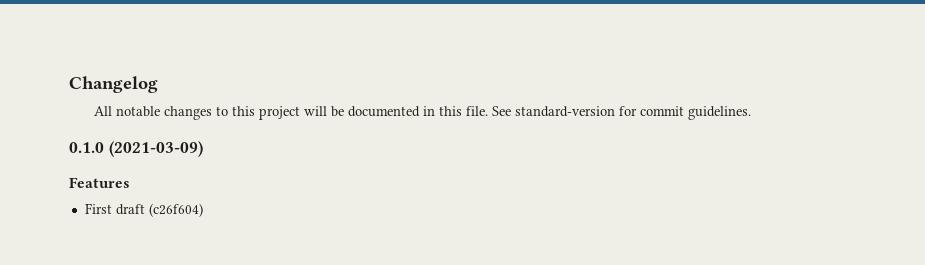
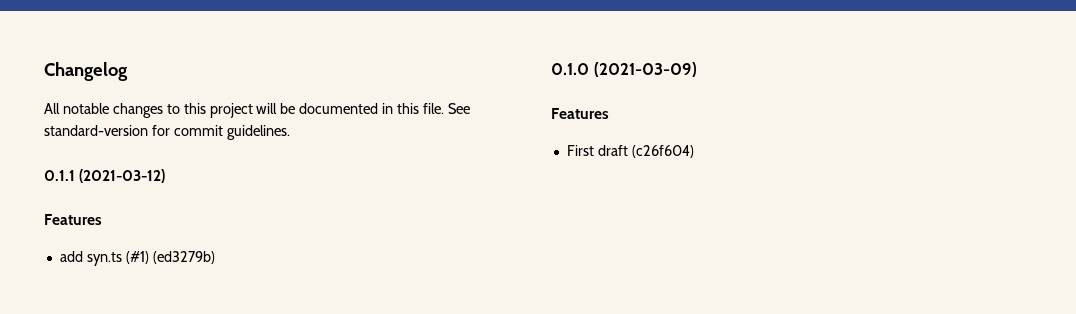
(752, 113) none -> [44,169,166,183] [44,214,102,225] [59,251,215,266] // 0.1.1 (2021-03-12) // Features // add syn.ts (#1) (ed3279b)

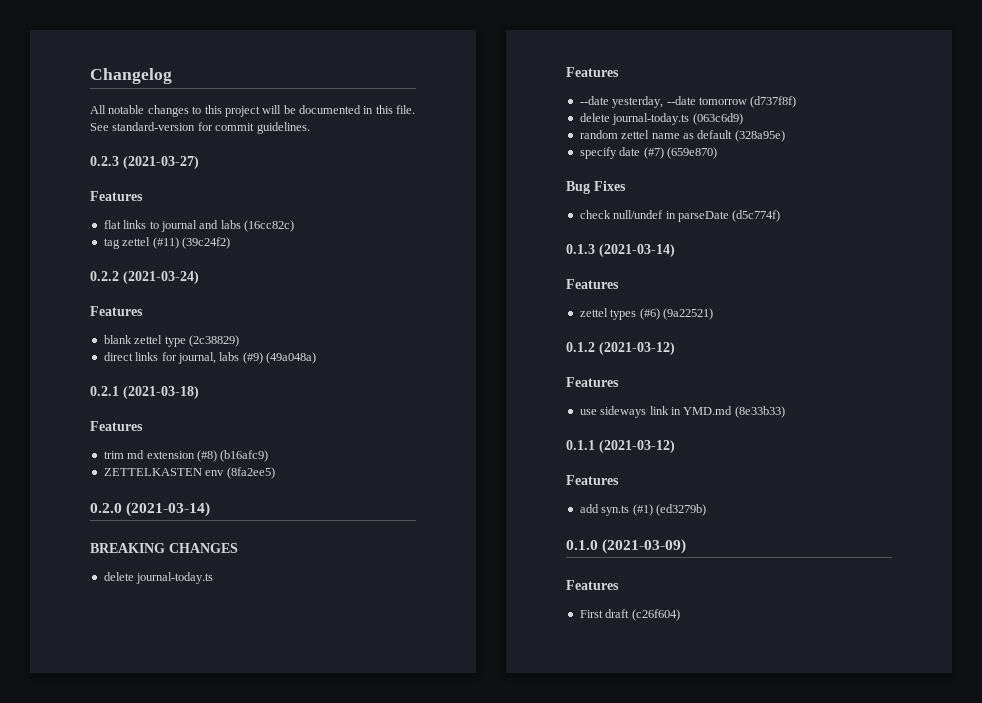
(290, 132) none -> [90,156,199,169] [90,191,143,201] [103,220,294,232] [103,237,230,249] [90,271,199,284] [90,306,143,316] [103,335,239,347] [103,352,316,364] [90,386,199,399] [90,421,143,431] [103,450,269,462] [103,467,275,479] [90,502,211,517] [90,543,238,553] [103,572,214,584] [566,67,619,77] [579,96,797,108] [579,113,743,125] [579,130,785,142] [579,147,717,159] [566,181,626,194] [579,210,781,222] [566,244,675,257] [566,279,619,289] [579,308,713,320] [566,342,675,355] [566,377,619,387] [579,406,785,418] // 0.2.3 (2021-03-27) // Features // flat links to journal and labs (16cc82c) // tag zettel (#11) (39c24f2) // 0.2.2 (2021-03-24) // Features // blank zettel type (2c38829) // direct links for journal, labs (#9) (49a048a) // 0.2.1 (2021-03-18) // Features // trim md extension (#8) (b16afc9) // ZETTELKASTEN env (8fa2ee5) // 0.2.0 (2021-03-14) // BREAKING CHANGES // delete journal-today.ts // Features // --date yesterday, --date tomorrow (d737f8f) // delete journal-today.ts (063c6d9) // random zettel name as default (328a95e) // specify date (#7) (659e870) // Bug Fixes // check null/undef in parseDate (d5c774f) // 0.1.3 (2021-03-14) // Features // zettel types (#6) (9a22521) // 0.1.2 (2021-03-12) // Features // use sideways link in YMD.md (8e33b33)

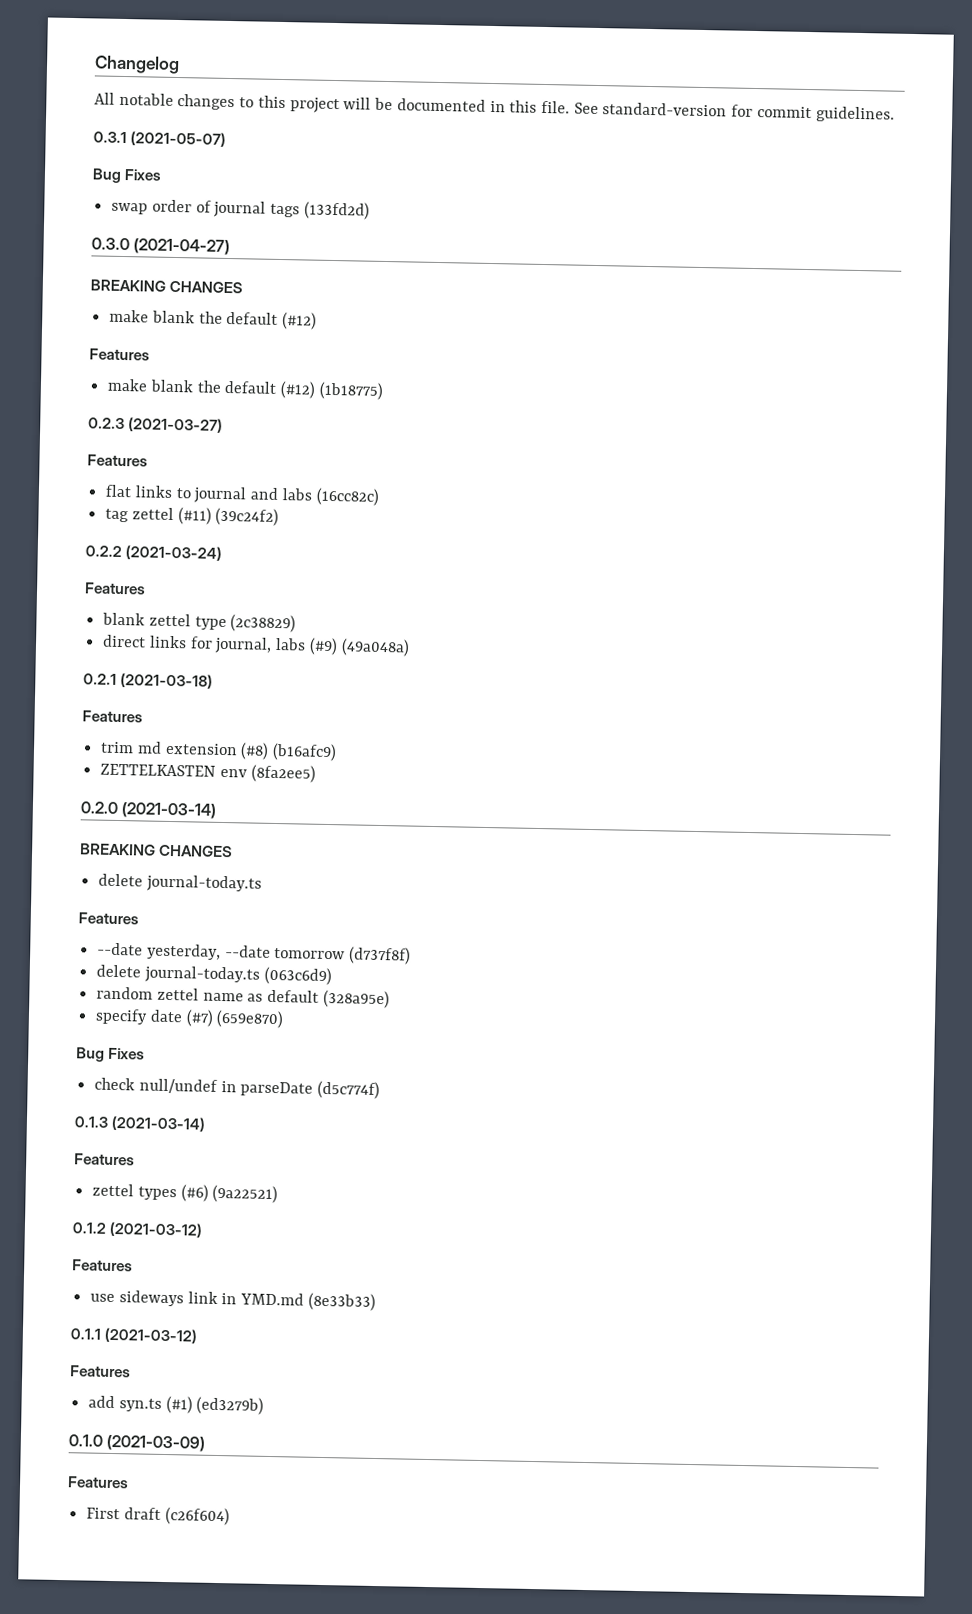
(310, 128) none -> [93,131,227,147] [92,168,163,183] [111,199,370,220] [91,237,231,256] [90,279,244,294] [109,309,318,330] [89,348,150,361] [107,378,384,400] // 0.3.1 (2021-05-07) // Bug Fixes // swap order of journal tags (133fd2d) // 0.3.0 (2021-04-27) // BREAKING CHANGES // make blank the default (#12) // Features // make blank the default (#12) (1b18775)

